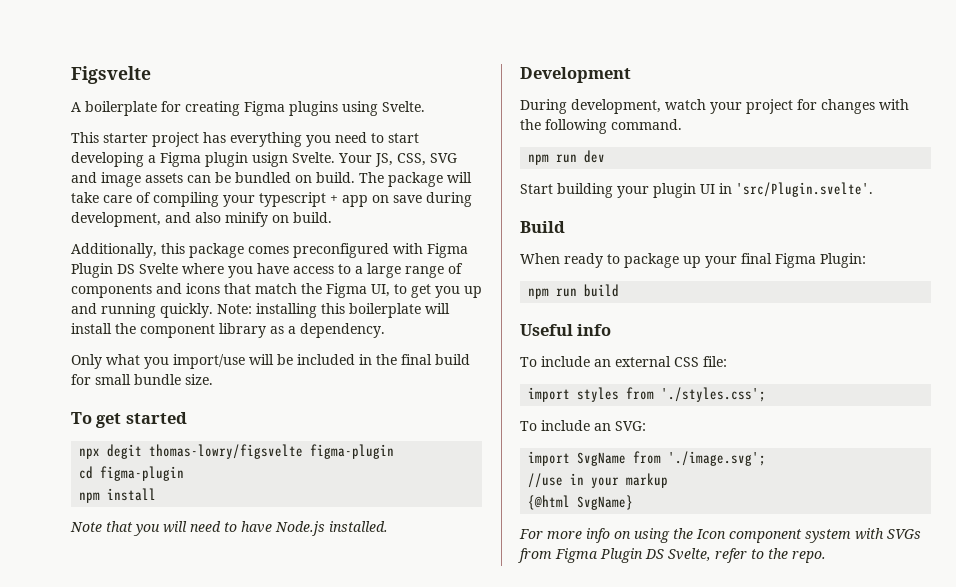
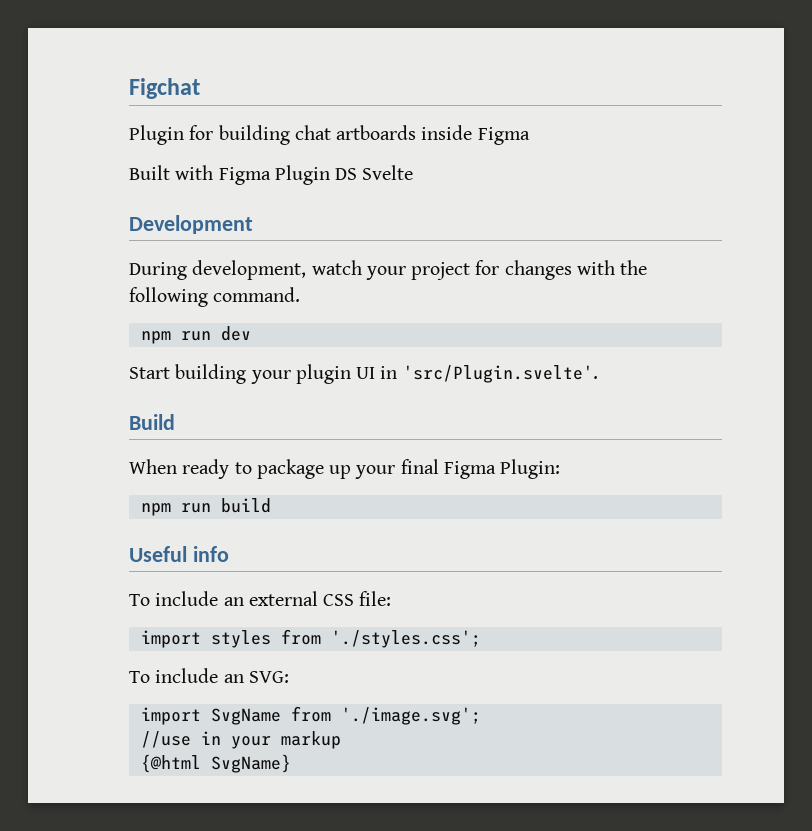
[71,66,151,84] [71,101,425,116] [71,132,419,147] [71,152,457,167] [71,172,472,187] [71,192,472,207] [71,212,332,227] [71,243,389,258] Figsvelte // A boilerplate for creating Figma plugins using Svelte. // This starter project has everything you need to start developing a Figma plugin usign Svelte. Your JS, CSS, SVG and image assets can be bundled on build. The package will take care of compiling your typescript + app on save during development, and also minify on build. // Additionally, this package comes preconfigured -> [129,78,200,99] [129,125,530,145] [129,165,170,180] Figchat // Plugin for building chat artboards inside Figma // Built
[182,263,463,278] [71,283,482,298] [71,303,450,318] [71,323,385,338] [71,354,470,369] [71,374,213,385] [71,412,187,428] [79,444,395,459] [79,466,185,481] [79,488,157,503] [70,521,388,536] where you have access to a large range of components and icons that match the Figma UI, to get you up and running quickly. Note: installing this boilerplate will install the component library as a dependency. // Only what you import/use will be included in the final build for small bundle size. // To get started // npx degit thomas-lowry/figsvelte figma-plugin // cd figma-plugin // npm install // Note that you will need to have Node.js installed. -> (414, 172) none
[519,528,921,543] [518,548,826,563] // For more info on using the Icon component system with SVGs from Figma Plugin DS Svelte, refer to the repo. -> (291, 763) none

